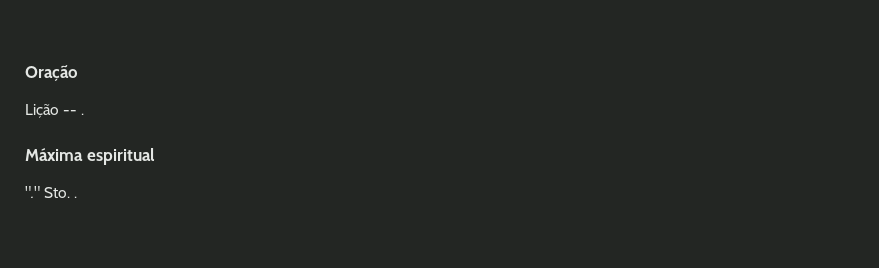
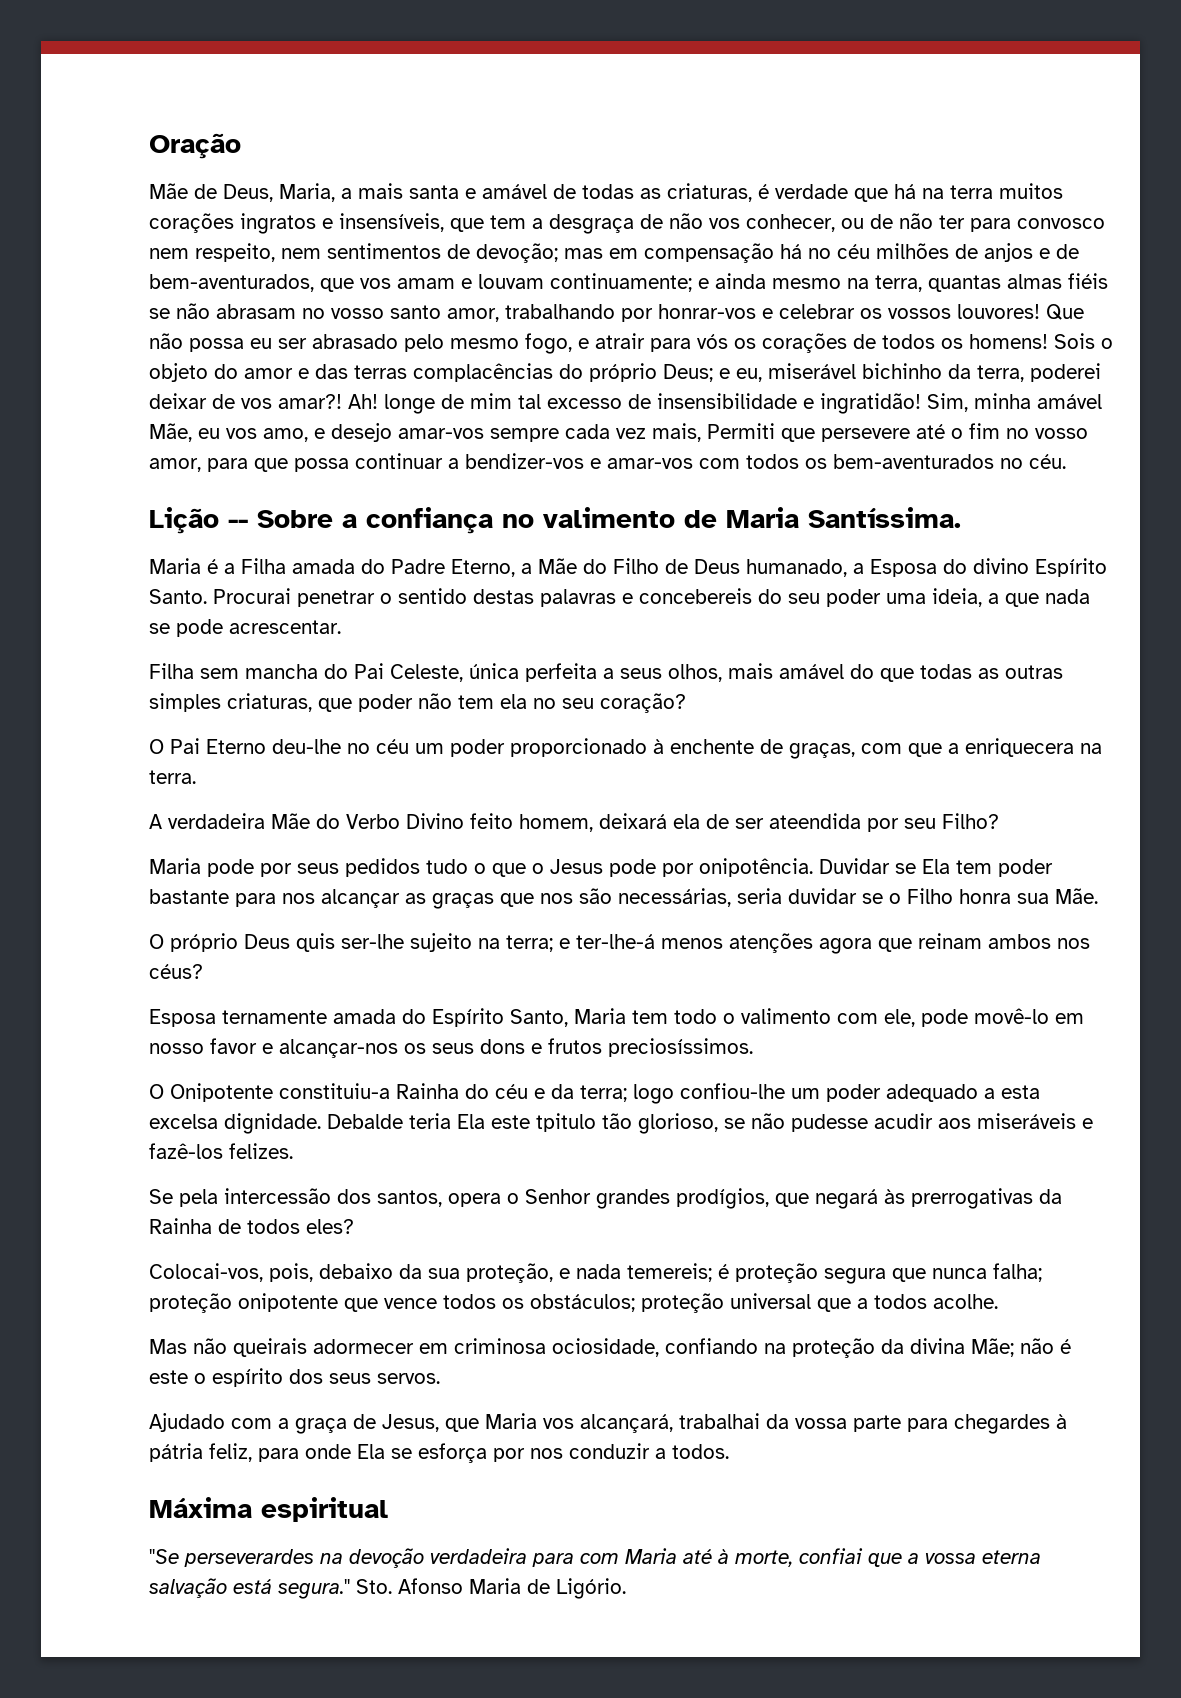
[25,104,85,118] [25,148,155,165] [25,186,78,198] Lição -- . // Máxima espiritual // "." Sto. . -> [149,183,1063,202] [149,213,1105,234] [149,243,1079,263] [149,273,1108,292] [149,303,1084,322] [149,333,1113,354] [149,363,1101,382] [149,393,1102,414] [149,423,1088,442] [149,453,1066,472] [149,507,961,534] [149,558,1107,577] [149,588,1090,607] [149,619,341,637] [149,663,1063,682] [149,693,686,713] [149,738,1102,759] [149,770,196,784] [149,813,999,832] [149,858,1053,877] [149,888,1098,909] [149,933,1090,954] [149,964,203,979] [149,1008,1084,1027] [149,1038,753,1058] [149,1083,1040,1104] [149,1113,1093,1134] [149,1143,293,1159] [149,1188,1062,1209] [149,1218,354,1234] [149,1263,1042,1284] [149,1293,998,1313] [149,1338,1071,1358] [149,1368,440,1387] [149,1413,1067,1434] [149,1443,729,1463] [149,1497,388,1522] [149,1548,1041,1568] [149,1578,626,1599] Mãe de Deus, Maria, a mais santa e amável de todas as criaturas, é verdade que há na terra muitos corações ingratos e insensíveis, que tem a desgraça de não vos conhecer, ou de não ter para convosco nem respeito, nem sentimentos de devoção; mas em compensação há no céu milhões de anjos e de bem-aventurados, que vos amam e louvam continuamente; e ainda mesmo na terra, quantas almas fiéis se não abrasam no vosso santo amor, trabalhando por honrar-vos e celebrar os vossos louvores! Que não possa eu ser abrasado pelo mesmo fogo, e atrair para vós os corações de todos os homens! Sois o objeto do amor e das terras complacências do próprio Deus; e eu, miserável bichinho da terra, poderei deixar de vos amar?! Ah! longe de mim tal excesso de insensibilidade e ingratidão! Sim, minha amável Mãe, eu vos amo, e desejo amar-vos sempre cada vez mais, Permiti que persevere até o fim no vosso amor, para que possa continuar a bendizer-vos e amar-vos com todos os bem-aventurados no céu. // Lição -- Sobre a confiança no valimento de Maria Santíssima. // Maria é a Filha amada do Padre Eterno, a Mãe do Filho de Deus humanado, a Esposa do divino Espírito Santo. Procurai penetrar o sentido destas palavras e concebereis do seu poder uma ideia, a que nada se pode acrescentar. // Filha sem mancha do Pai Celeste, única perfeita a seus olhos, mais amável do que todas as outras simples criaturas, que poder não tem ela no seu coração? // O Pai Eterno deu-lhe no céu um poder proporcionado à enchente de graças, com que a enriquecera na terra. // A verdadeira Mãe do Verbo Divino feito homem, deixará ela de ser ateendida por seu Filho? // Maria pode por seus pedidos tudo o que o Jesus pode por onipotência. Duvidar se Ela tem poder bastante para nos alcançar as graças que nos são necessárias, seria duvidar se o Filho honra sua Mãe. // O próprio Deus quis ser-lhe sujeito na terra; e ter-lhe-á menos atenções agora que reinam ambos nos céus? // Esposa ternamente amada do Espírito Santo, Maria tem todo o valimento com ele, pode movê-lo em nosso favor e alcançar-nos os seus dons e frutos preciosíssimos. // O Onipotente constituiu-a Rainha do céu e da terra; logo confiou-lhe um poder adequado a esta excelsa dignidade. Debalde teria Ela este tpitulo tão glorioso, se não pudesse acudir aos miseráveis e fazê-los felizes. // Se pela intercessão dos santos, opera o Senhor grandes prodígios, que negará às prerrogativas da Rainha de todos eles? // Colocai-vos, pois, debaixo da sua proteção, e nada temereis; é proteção segura que nunca falha; proteção onipotente que vence todos os obstáculos; proteção universal que a todos acolhe. // Mas não queirais adormecer em criminosa ociosidade, confiando na proteção da divina Mãe; não é este o espírito dos seus servos. // Ajudado com a graça de Jesus, que Maria vos alcançará, trabalhai da vossa parte para chegardes à pátria feliz, para onde Ela se esforça por nos conduzir a todos. // Máxima espiritual // "Se perseverardes na devoção verdadeira para com Maria até à morte, confiai que a vossa eterna salvação está segura." Sto. Afonso Maria de Ligório.

